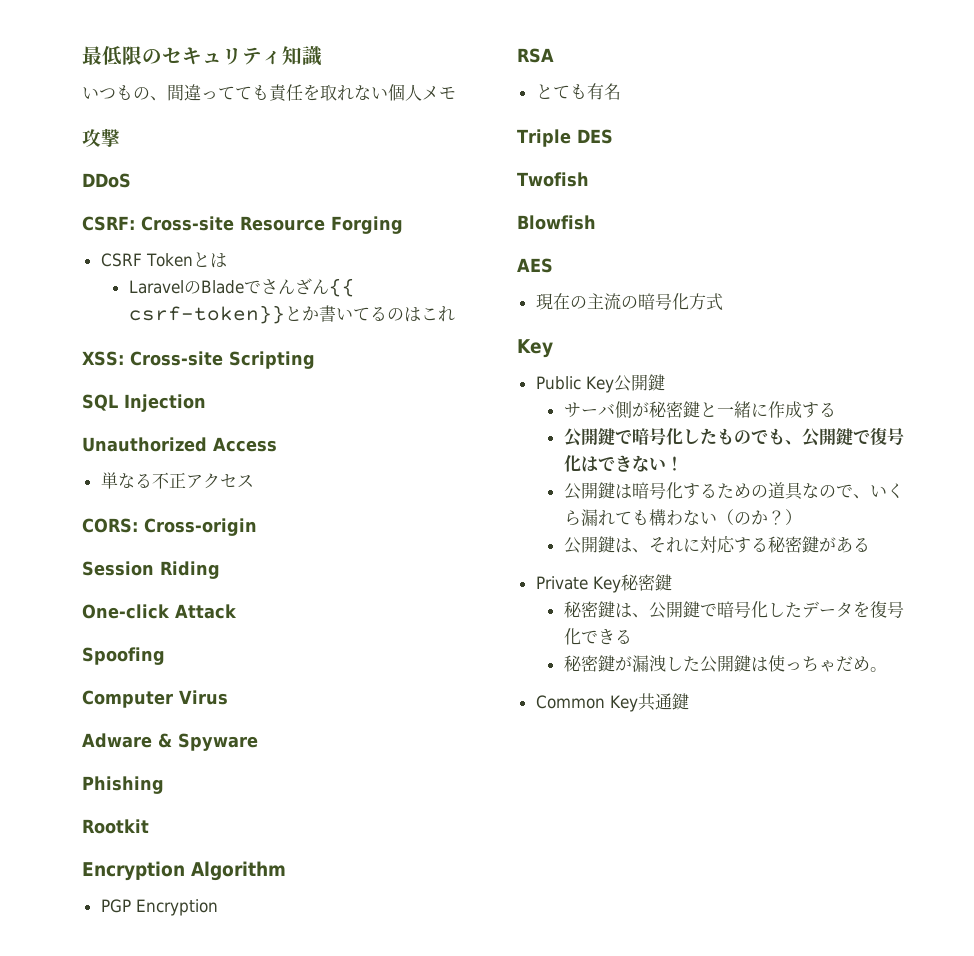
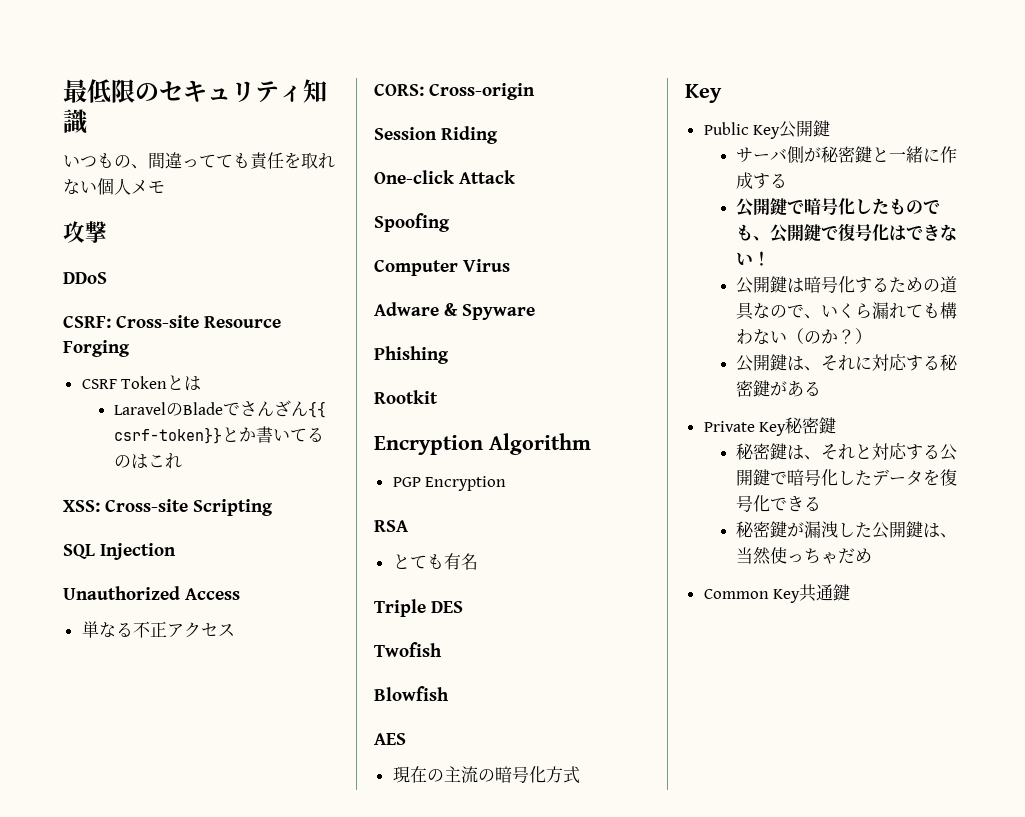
(649, 615) none -> [821,443,941,460] それと対応する
(768, 664) none -> [940,533,958,538] [736,547,772,565] 、当然
[869,667,887,672] 。 -> (873, 555) none

